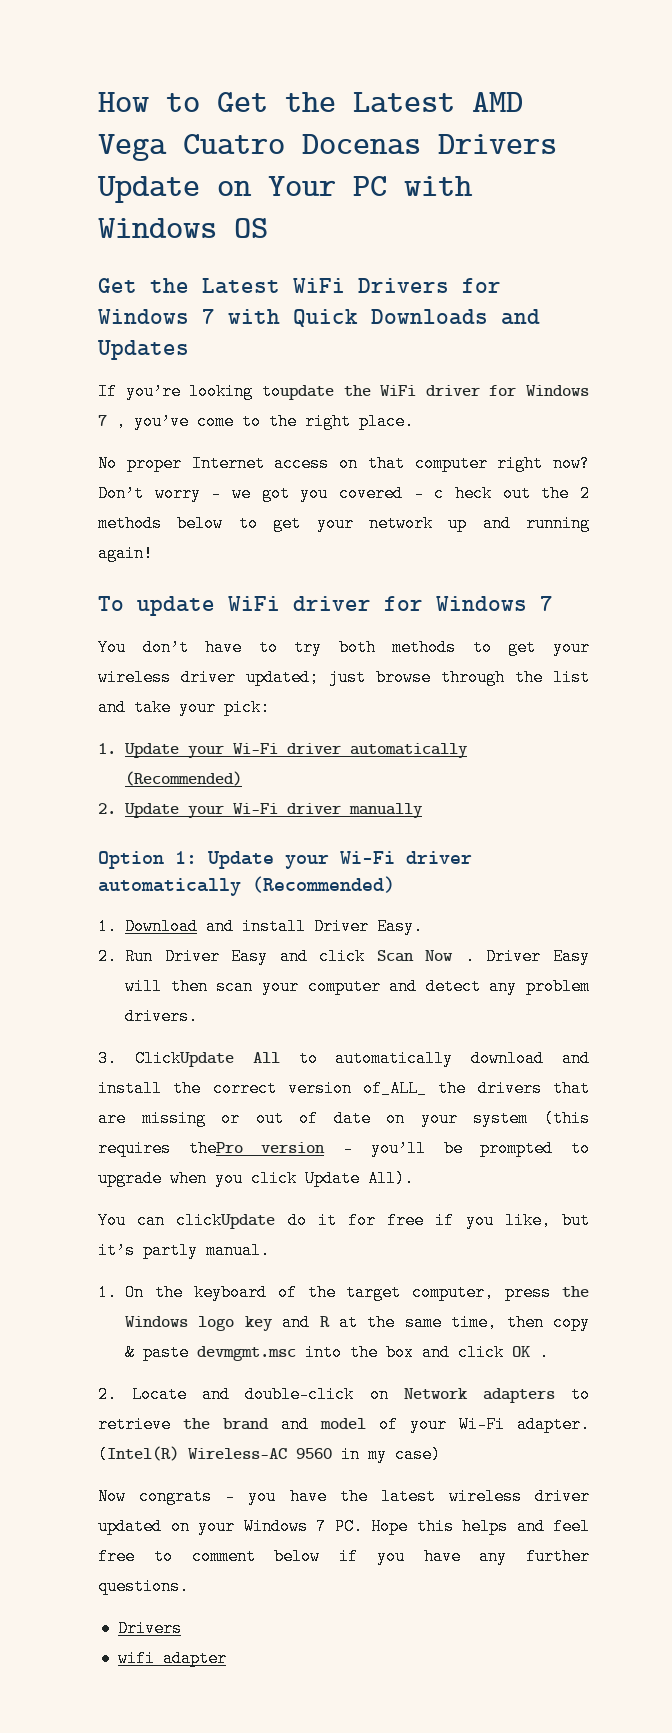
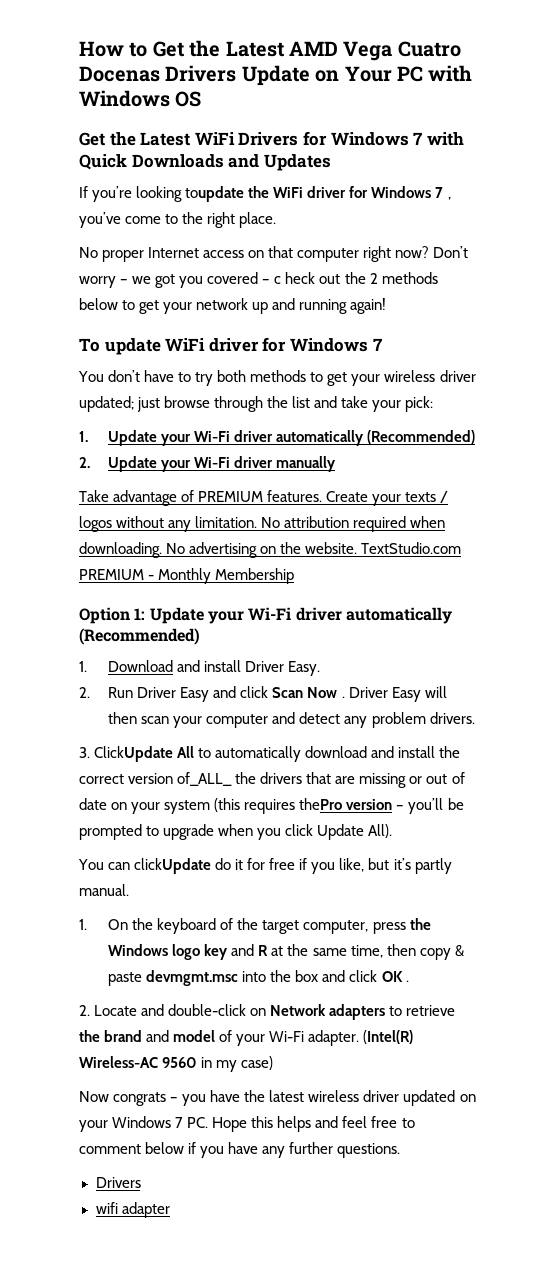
(423, 810) none -> [79,490,449,506] [79,516,446,532] [79,542,462,558] [79,568,295,584] // Take advantage of PREMIUM features. Create your texts / logos without any limitation. No attribution required when downloading. No advertising on the website. TextStudio.com PREMIUM - Monthly Membership

